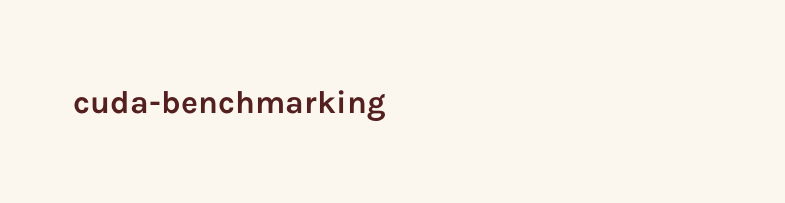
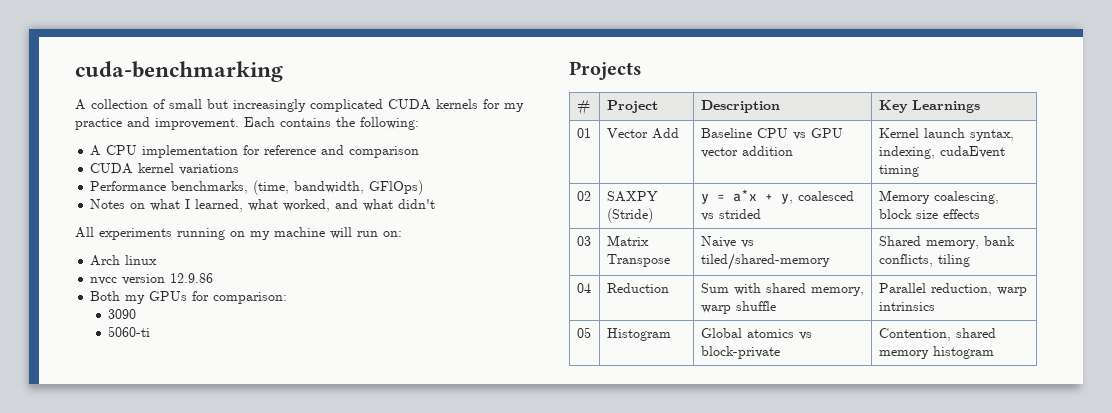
(386, 106) none -> [75,99,524,112] [75,117,419,130] [90,145,420,158] [90,163,240,175] [90,180,424,195] [90,199,436,212] [75,227,402,240] [90,255,158,266] [90,273,214,285] [90,291,288,304] [108,309,137,319] [108,326,151,337] [569,61,642,80] [576,100,590,115] [606,100,658,113] [700,100,780,113] [878,100,980,113] [576,128,591,138] [606,128,679,139] [700,128,843,140] [700,146,793,158] [878,128,1014,141] [878,146,1005,159] [878,165,919,177] [576,191,591,201] [606,191,658,202] [606,208,653,223] [700,189,854,204] [700,209,761,221] [878,190,999,204] [878,209,980,219] [576,236,591,246] [606,235,649,246] [606,254,670,267] [700,236,754,248] [700,253,830,270] [878,236,1015,249] [878,254,970,267] [576,283,591,293] [606,283,669,293] [700,283,864,296] [700,301,776,314] [878,283,1027,296] [878,302,935,311] [576,327,591,338] [606,328,671,341] [700,328,812,340] [700,346,780,359] [878,328,996,341] [878,346,994,359] // A collection of small but increasingly complicated CUDA kernels for my practice and improvement. Each contains the following: // A CPU implementation for reference and comparison // CUDA kernel variations // Performance benchmarks, (time, bandwidth, GFlOps) // Notes on what I learned, what worked, and what didn't // All experiments running on my machine will run on: // Arch linux // nvcc version 12.9.86 // Both my GPUs for comparison: // 3090 // 5060-ti // Projects // # | Project | Description | Key Learnings // 01 | Vector Add | Baseline CPU vs GPU vector addition | Kernel launch syntax, indexing, cudaEvent timing // 02 | SAXPY (Stride) | y = a*x + y, coalesced vs strided | Memory coalescing, block size effects // 03 | Matrix Transpose | Naive vs tiled/shared-memory | Shared memory, bank conflicts, tiling // 04 | Reduction | Sum with shared memory, warp shuffle | Parallel reduction, warp intrinsics // 05 | Histogram | Global atomics vs block-private | Contention, shared memory histogram

